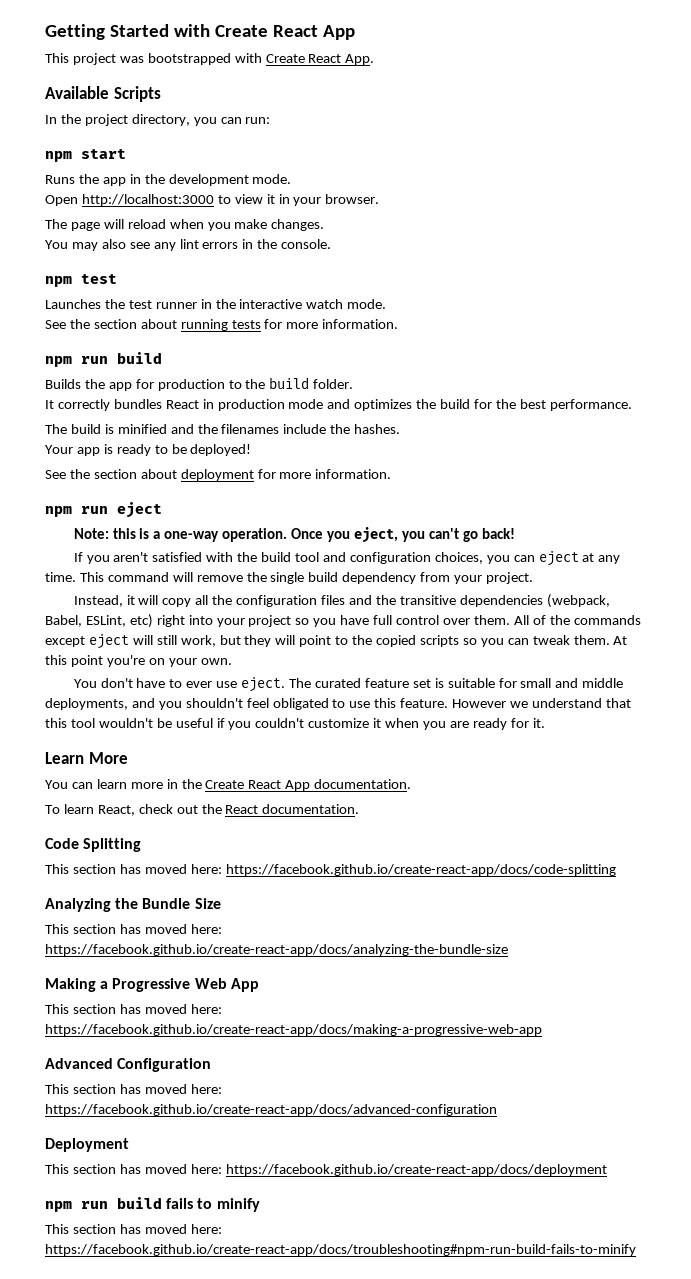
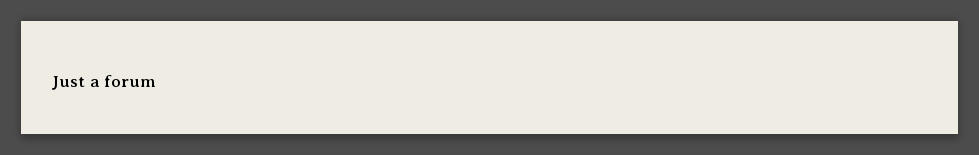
[45,24,355,40] [45,53,375,65] [45,86,161,102] [45,114,271,126] [45,149,126,162] [45,174,292,186] [45,194,380,206] [45,219,325,231] [45,239,332,251] [45,274,117,287] [45,299,387,309] [45,319,399,331] [45,352,162,367] [45,377,354,391] [45,399,632,411] [45,424,401,434] [45,444,252,456] [45,469,392,481] [45,502,162,518] [73,527,515,543] [73,551,621,566] [45,572,534,584] [73,594,610,608] [45,614,641,628] [45,634,628,649] [45,655,232,667] [73,677,624,692] [45,698,631,710] [45,718,545,730] [45,752,128,764] [45,779,412,791] [45,804,360,816] [45,838,142,852] [45,864,616,876] [45,898,221,912] [45,924,222,934] [45,944,508,956] [45,978,259,992] [45,1004,222,1014] [45,1024,542,1036] [45,1058,212,1072] [45,1084,222,1094] [45,1104,497,1116] [45,1138,129,1152] [45,1164,607,1176] [45,1197,260,1212] [45,1224,222,1234] [45,1244,636,1256] Getting Started with Create React App // This project was bootstrapped with Create React App. // Available Scripts // In the project directory, you can run: // npm start // Runs the app in the development mode. // Open http://localhost:3000 to view it in your browser. // The page will reload when you make changes. // You may also see any lint errors in the console. // npm test // Launches the test runner in the interactive watch mode. // See the section about running tests for more information. // npm run build // Builds the app for production to the build folder. // It correctly bundles React in production mode and optimizes the build for the best performance. // The build is minified and the filenames include the hashes. // Your app is ready to be deployed! // See the section about deployment for more information. // npm run eject // Note: this is a one-way operation. Once you eject, you can't go back! // If you aren't satisfied with the build tool and configuration choices, you can eject at any time. This command will remove the single build dependency from your project. // Instead, it will copy all the configuration files and the transitive dependencies (webpack, Babel, ESLint, etc) right into your project so you have full control over them. All of the commands except eject will still work, but they will point to the copied scripts so you can tweak them. At this point you're on your own. // You don't have to ever use eject. The curated feature set is suitable for small and middle deployments, and you shouldn't feel obligated to use this feature. However we understand that this tool wouldn't be useful if you couldn't customize it when you are ready for it. // Learn More // You can learn more in the Create React App documentation. // To learn React, check out the React documentation. // Code Splitting // This section has moved here: https://facebook.github.io/create-react-app/docs/code-splitting // Analyzing the Bundle Size // This section has moved here: https://facebook.github.io/create-react-app/docs/analyzing-the-bundle-size // Making a Progressive Web App // This section has moved here: https://facebook.github.io/create-react-app/docs/making-a-progressive-web-app // Advanced Configuration // This section has moved here: https://facebook.github.io/create-react-app/docs/advanced-configuration // Deployment // This section has moved here: https://facebook.github.io/create-react-app/docs/deployment // npm run build fails to minify // This section has moved here: https://facebook.github.io/create-react-app/docs/troubleshooting#npm-run-build-fails-to-minify -> [52,75,157,90] Just a forum

